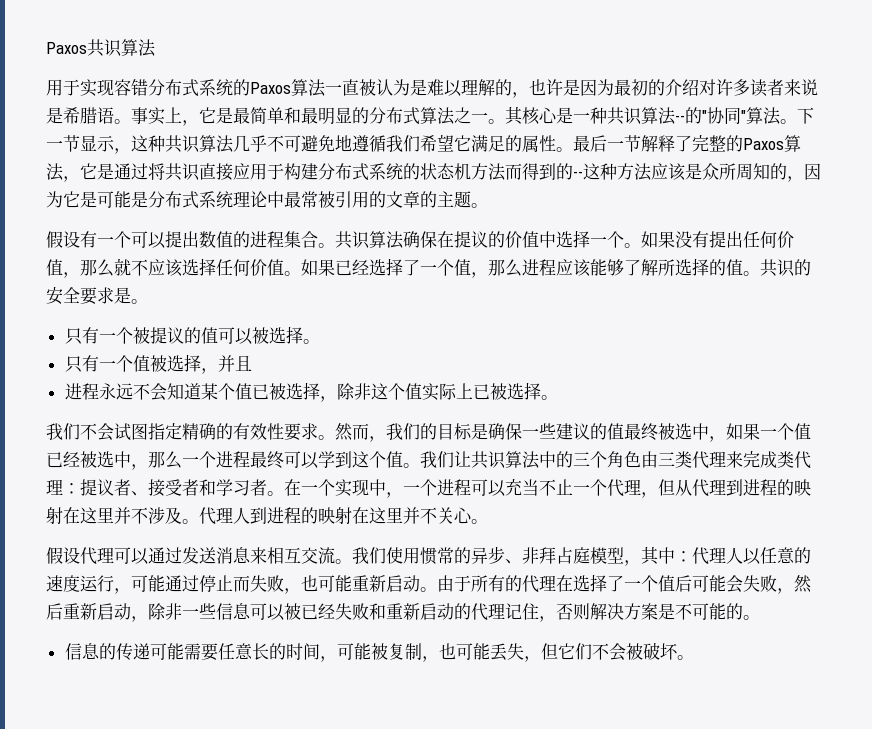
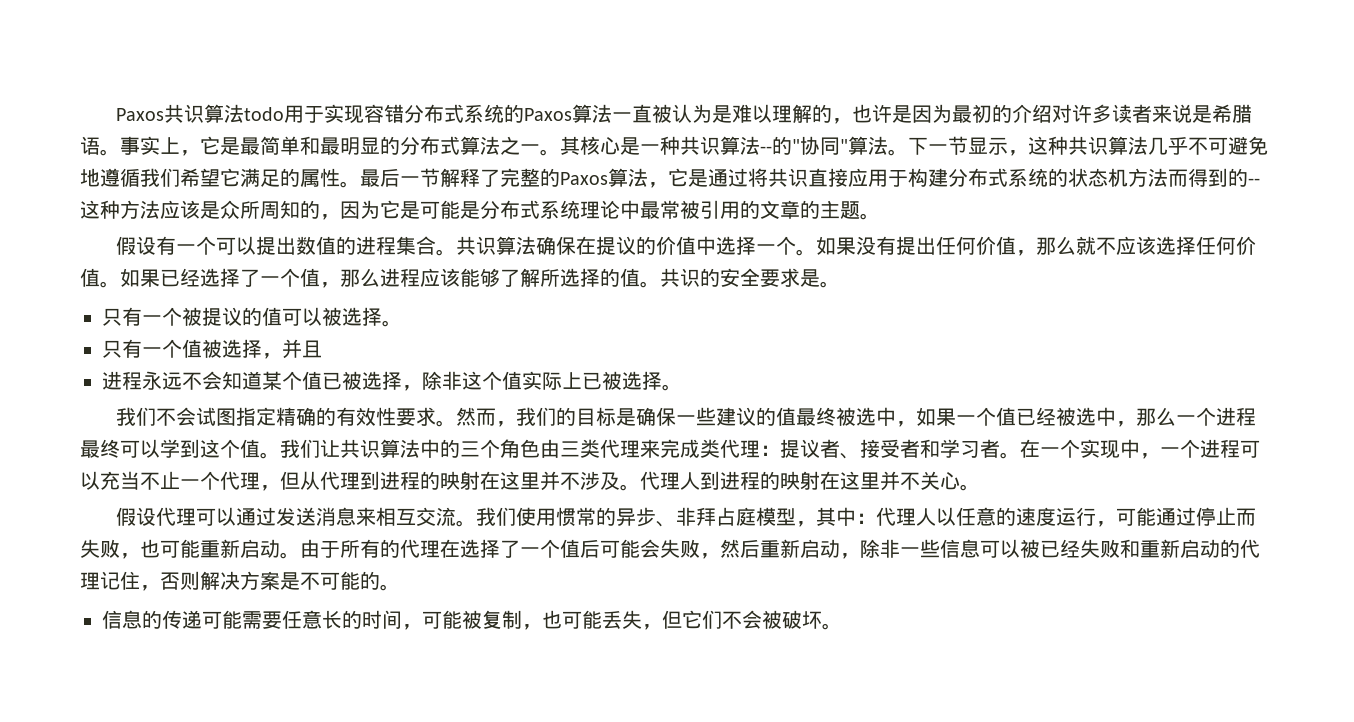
(156, 48) // -> [243,107,284,121] todo

